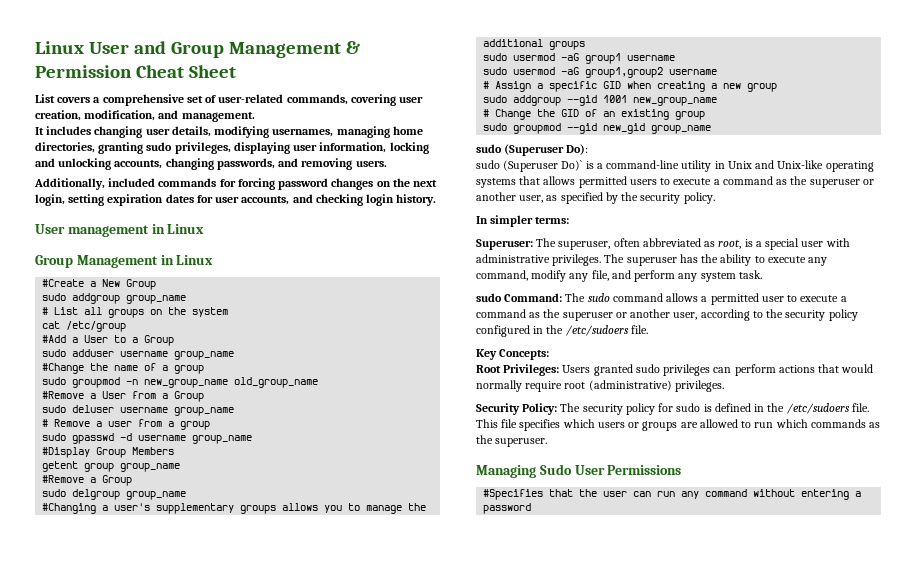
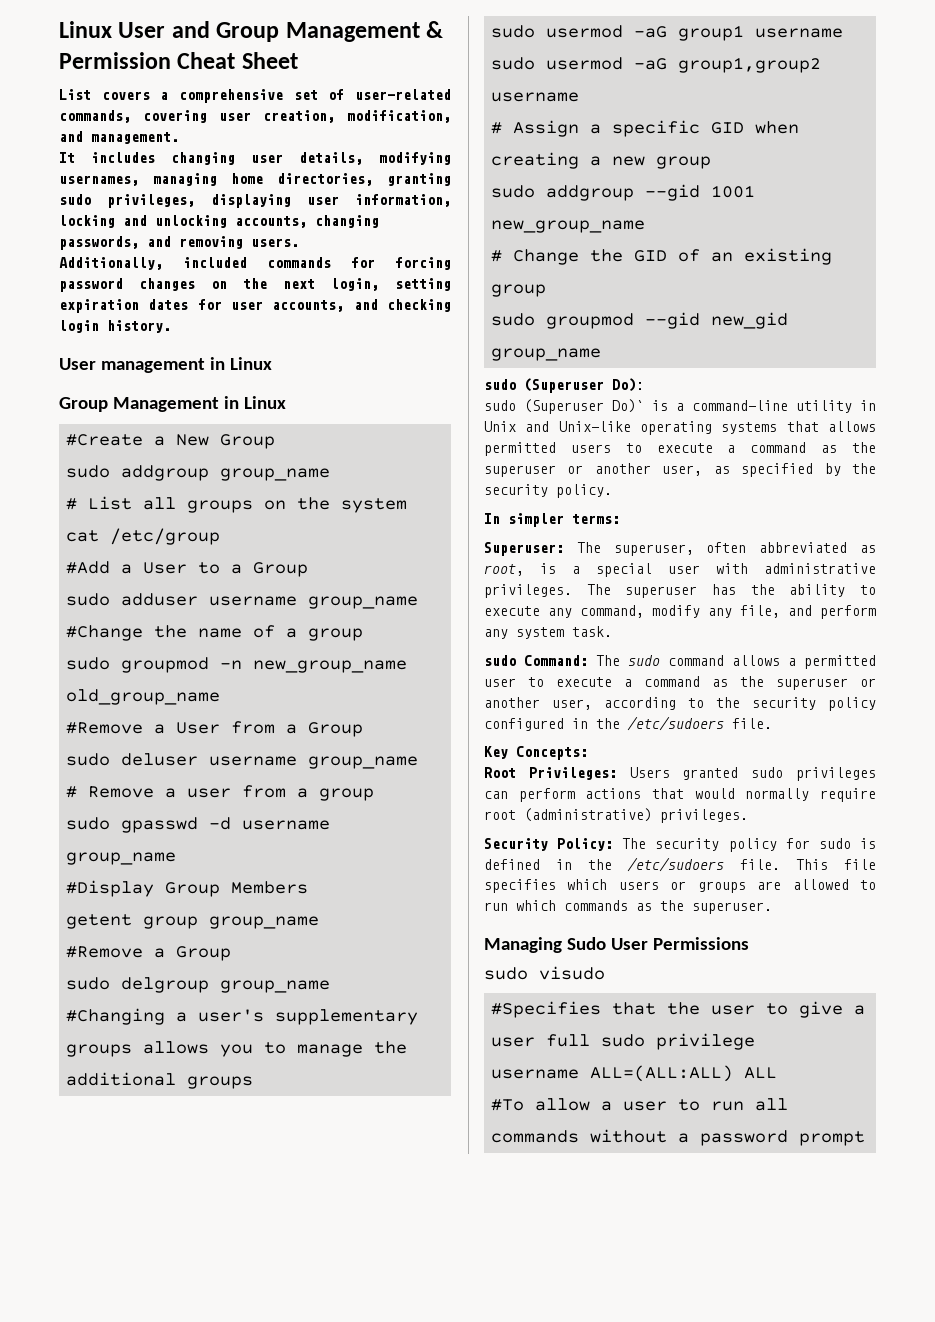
(682, 470) none -> [484,966,605,980] // sudo visudo
[633,489,850,500] can run any command without entering -> [766,1001,866,1018] [491,1033,756,1050] [491,1065,778,1082] [491,1098,789,1111] [491,1129,668,1143] to give a user full sudo privilege // username ALL=(ALL:ALL) ALL // #To allow a user to run all commands without
(532, 508) none -> [799,1131,866,1146] prompt

